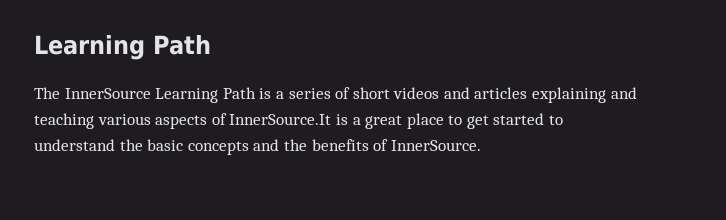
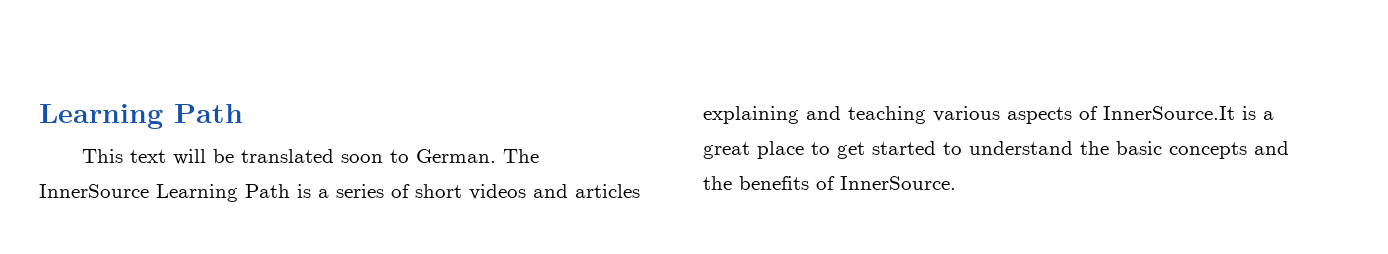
(211, 45) none -> [81,149,496,165] This text will be translated soon to German.

